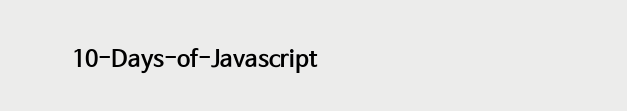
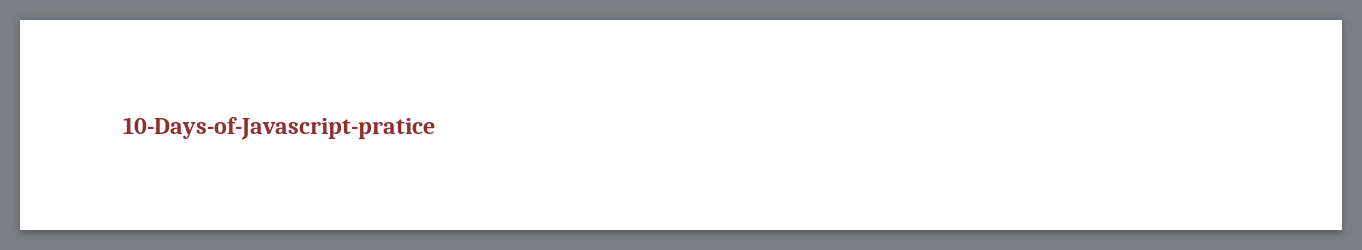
[72,48,318,74] 10-Days-of-Javascript -> [123,117,435,140] 10-Days-of-Javascript-pratice

